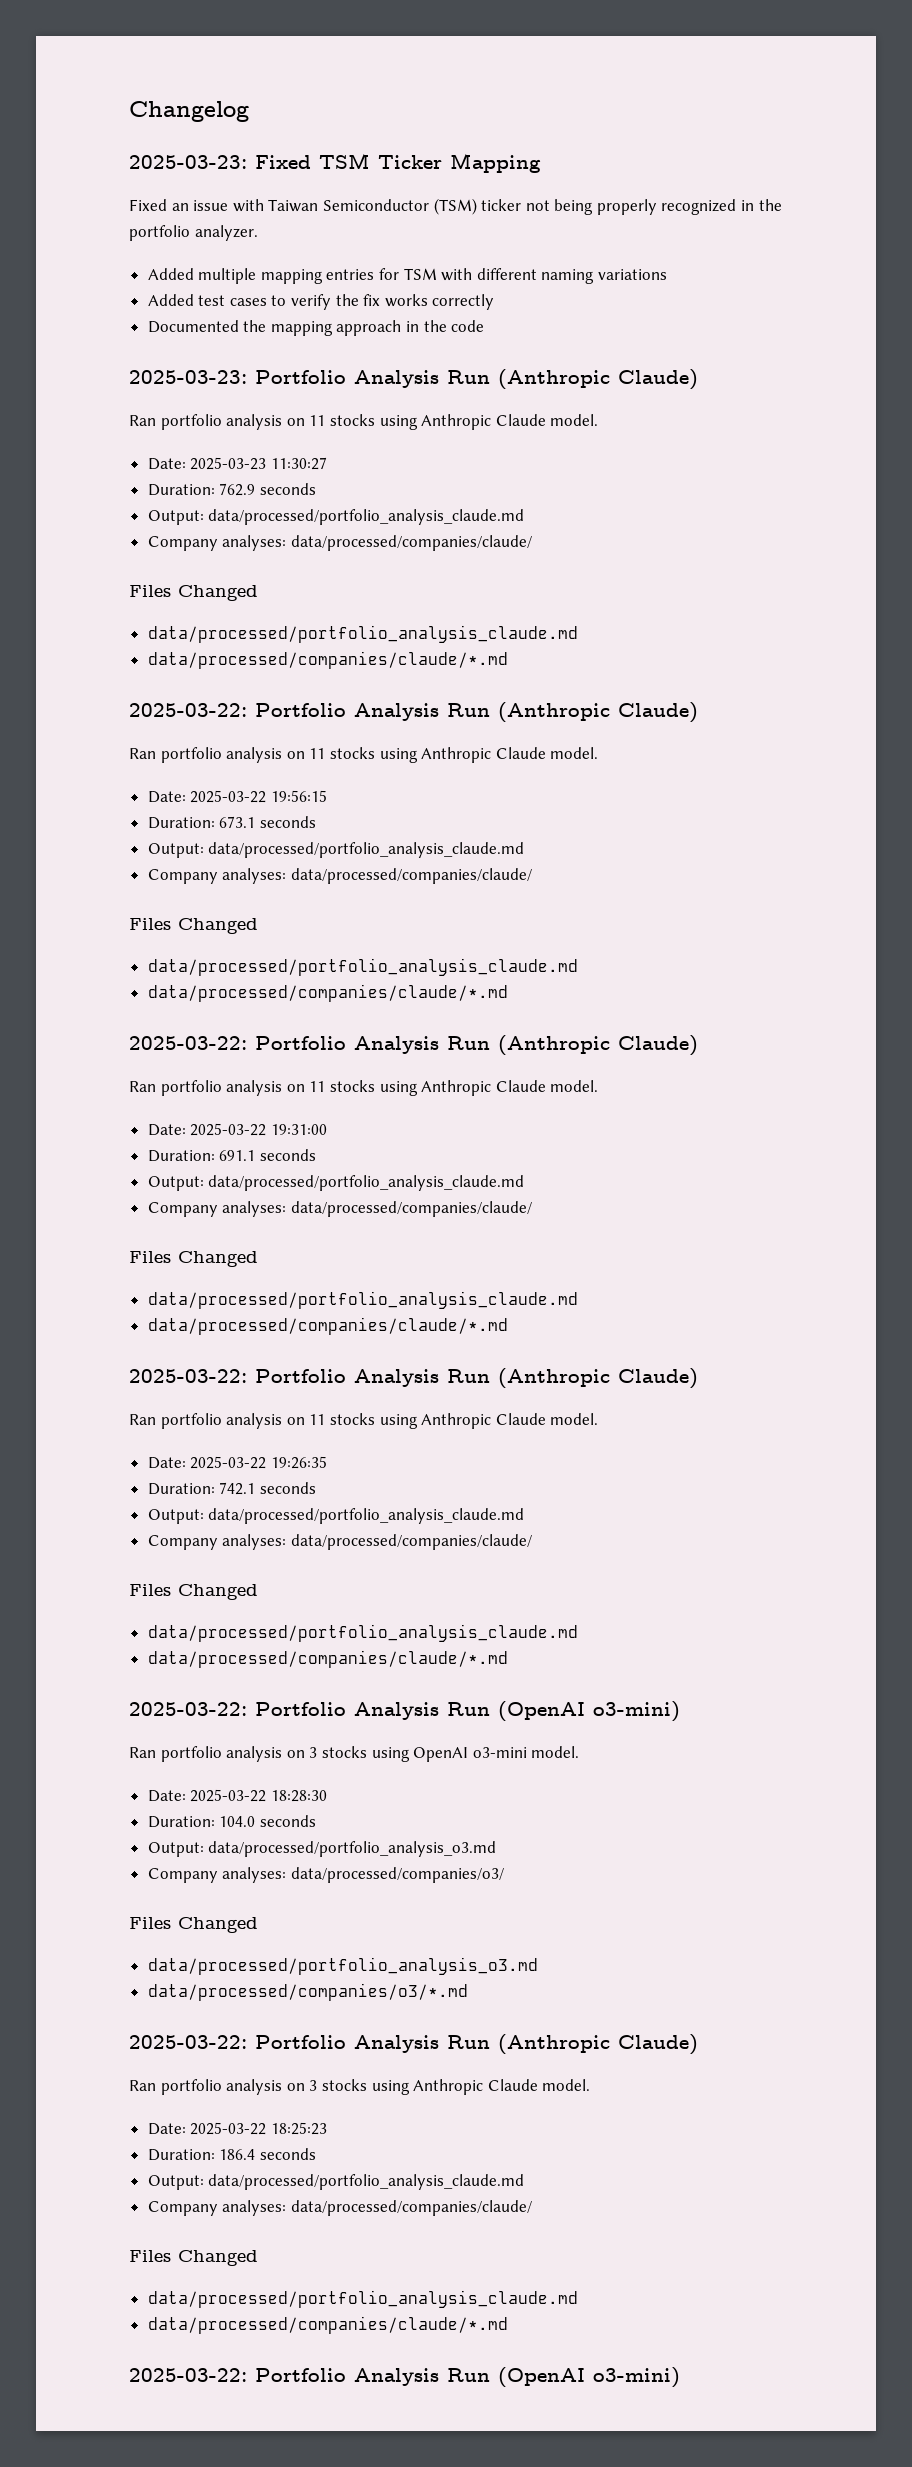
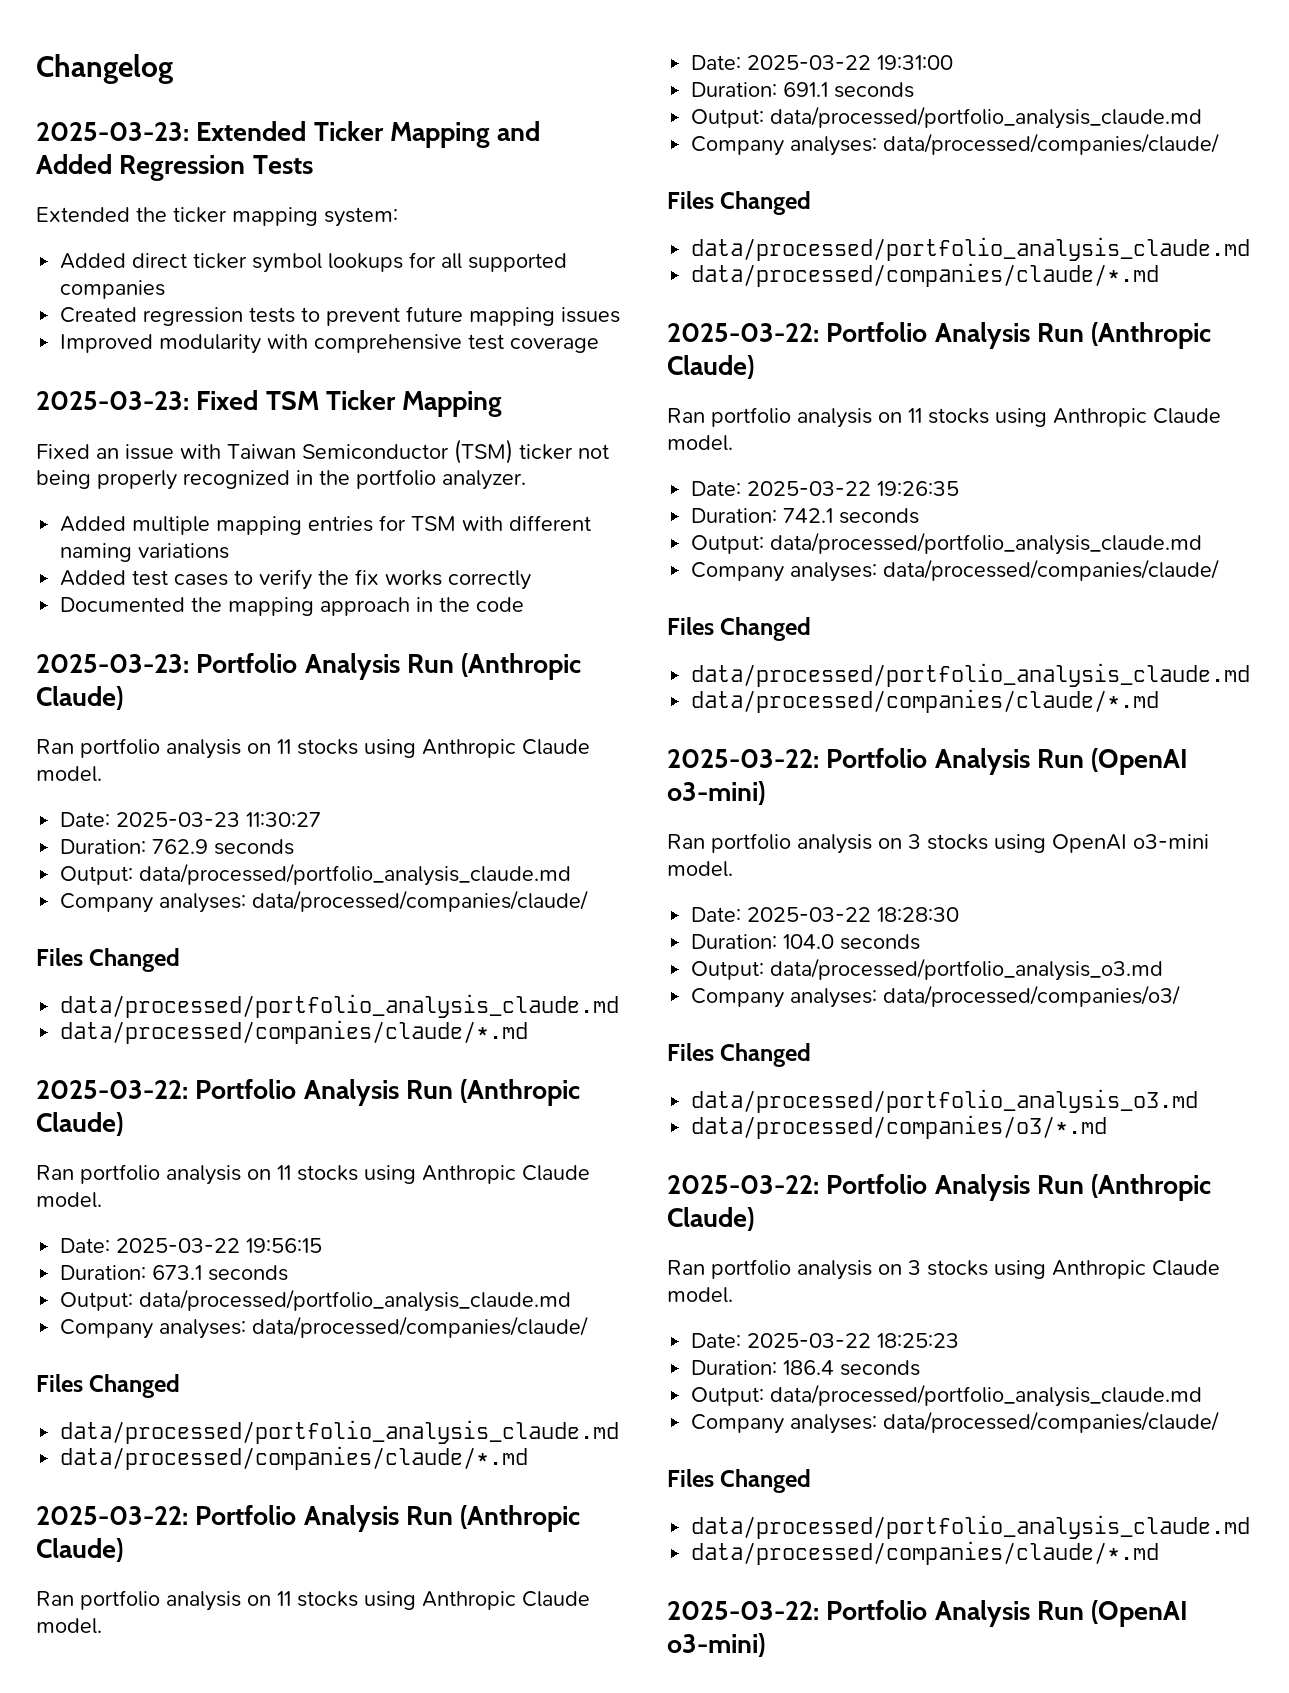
(249, 111) none -> [36,121,541,148] [36,154,313,181] [36,207,398,227] [60,252,568,273] [60,280,166,299] [60,306,621,326] [60,334,600,354] // 2025-03-23: Extended Ticker Mapping and Added Regression Tests // Extended the ticker mapping system: // Added direct ticker symbol lookups for all supported companies // Created regression tests to prevent future mapping issues // Improved modularity with comprehensive test coverage

